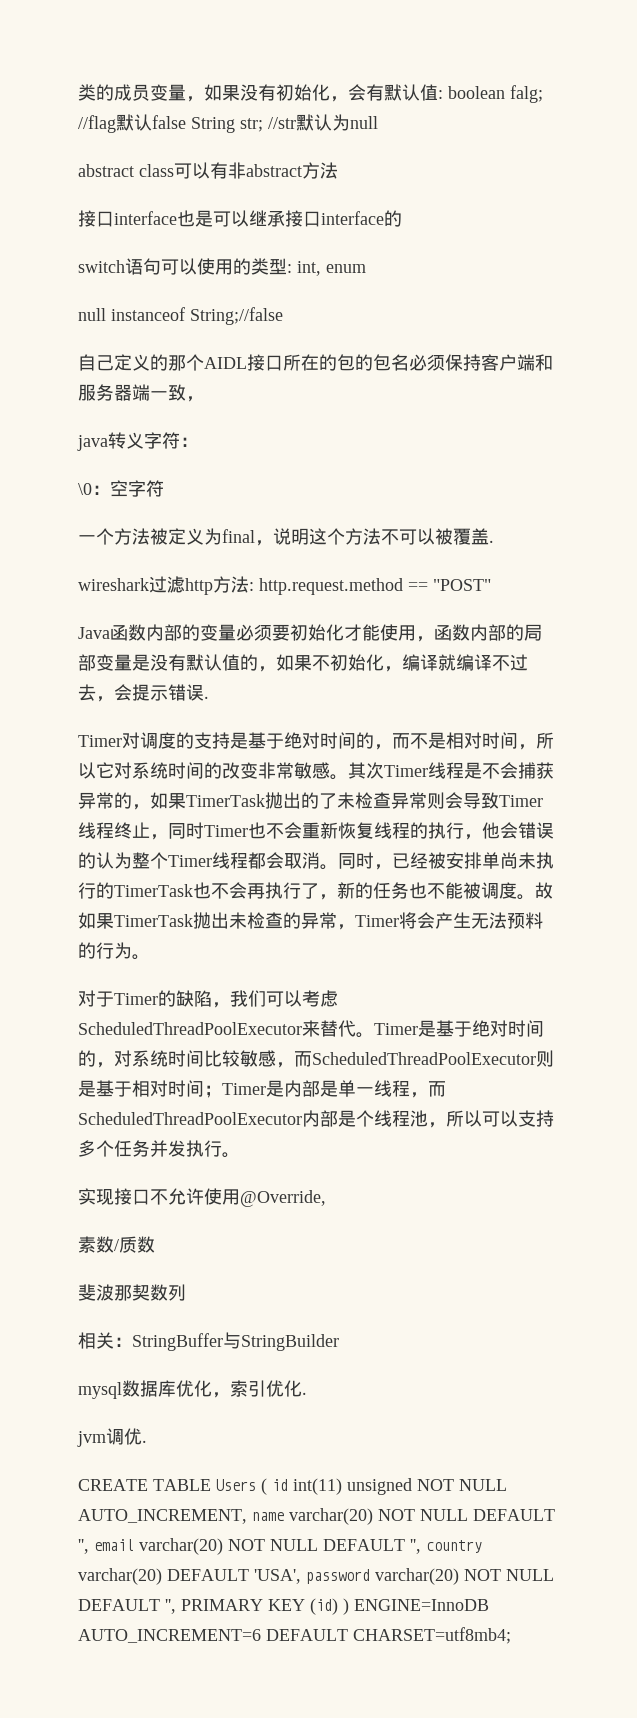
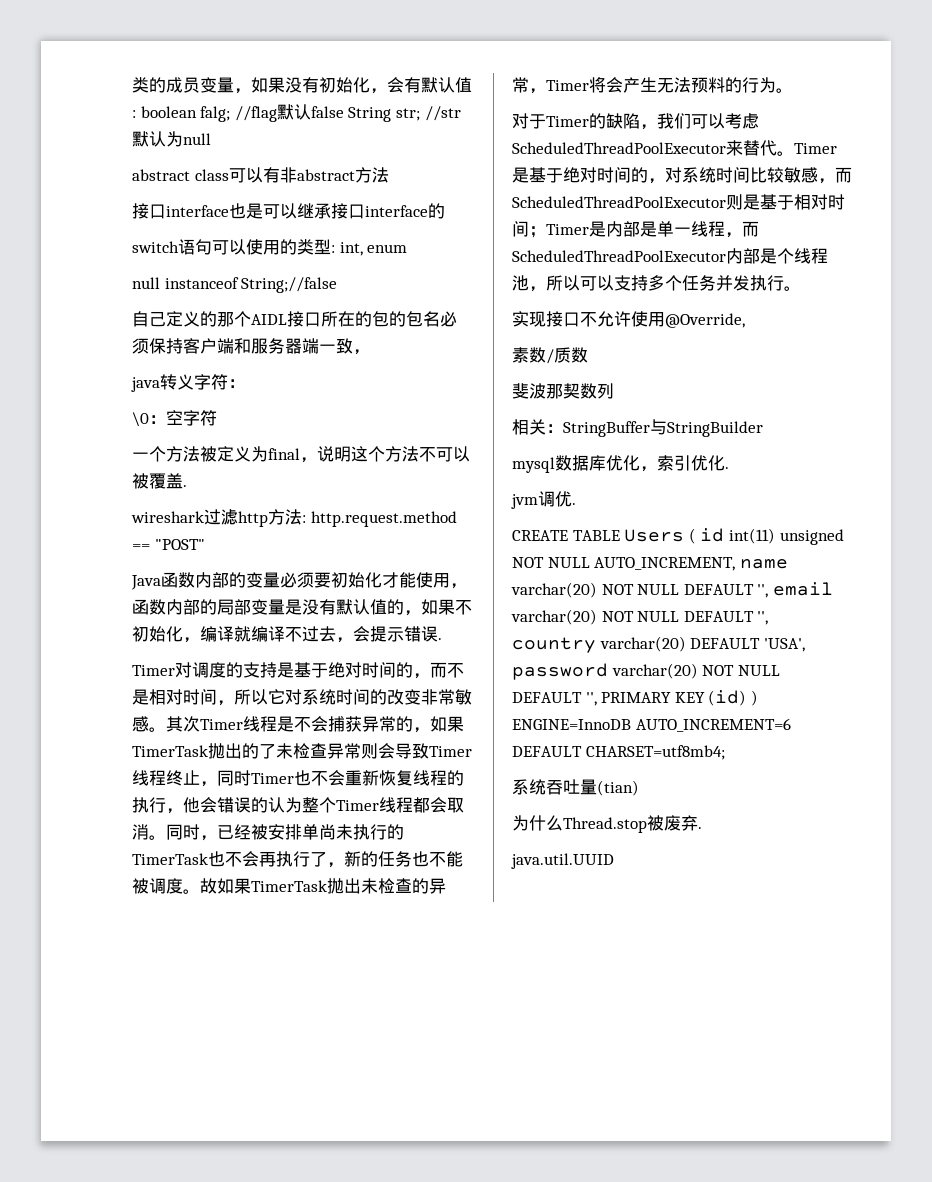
(511, 1635) none -> [512,779,639,796] [512,815,702,833] [511,853,614,869] // 系统吞吐量(tian) // 为什么Thread.stop被废弃. // java.util.UUID

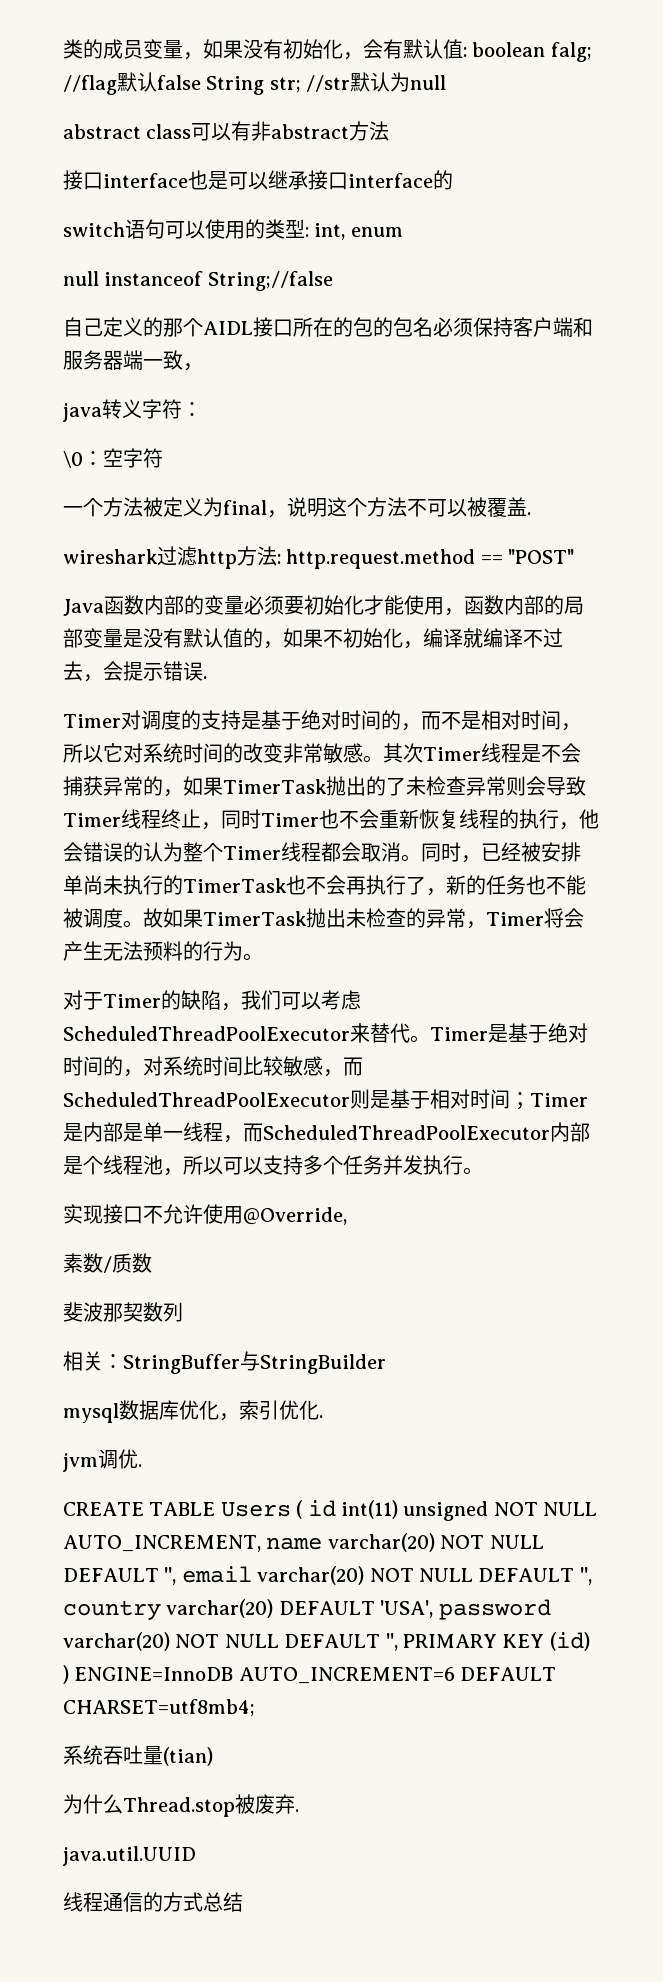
(614, 861) none -> [63,1892,243,1912] // 线程通信的方式总结

